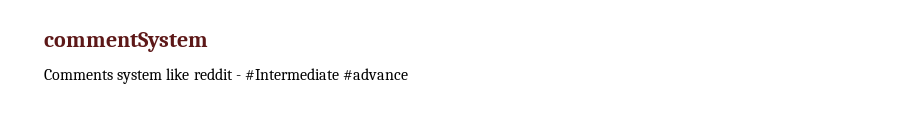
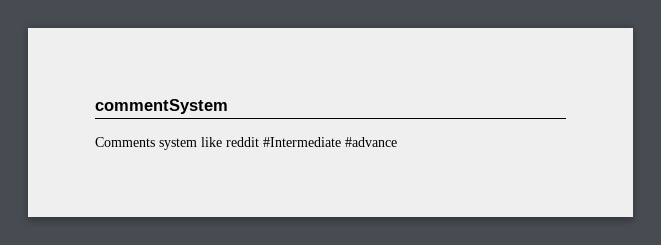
[235,75,241,80] - -> (259, 142) none

